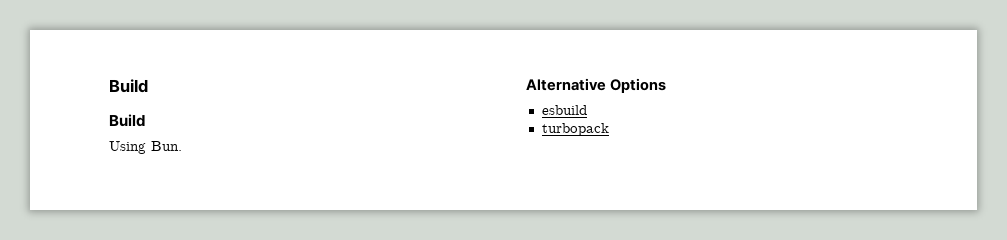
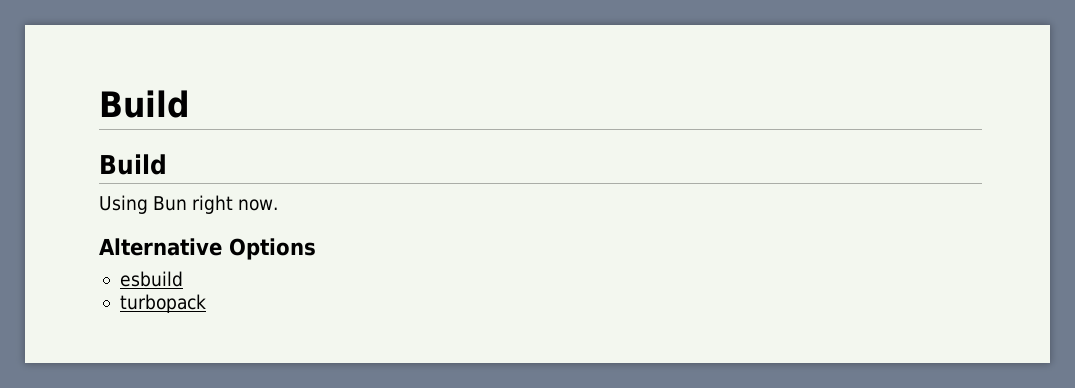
[151,141,182,151] Bun. -> [153,195,279,214] Bun right now.

